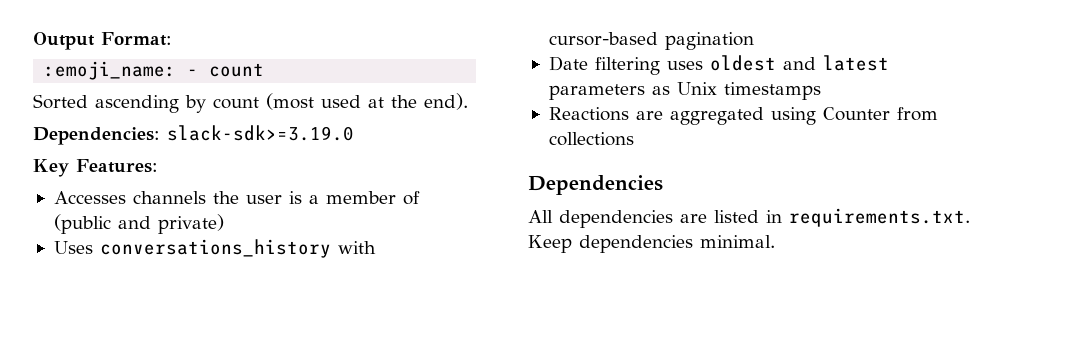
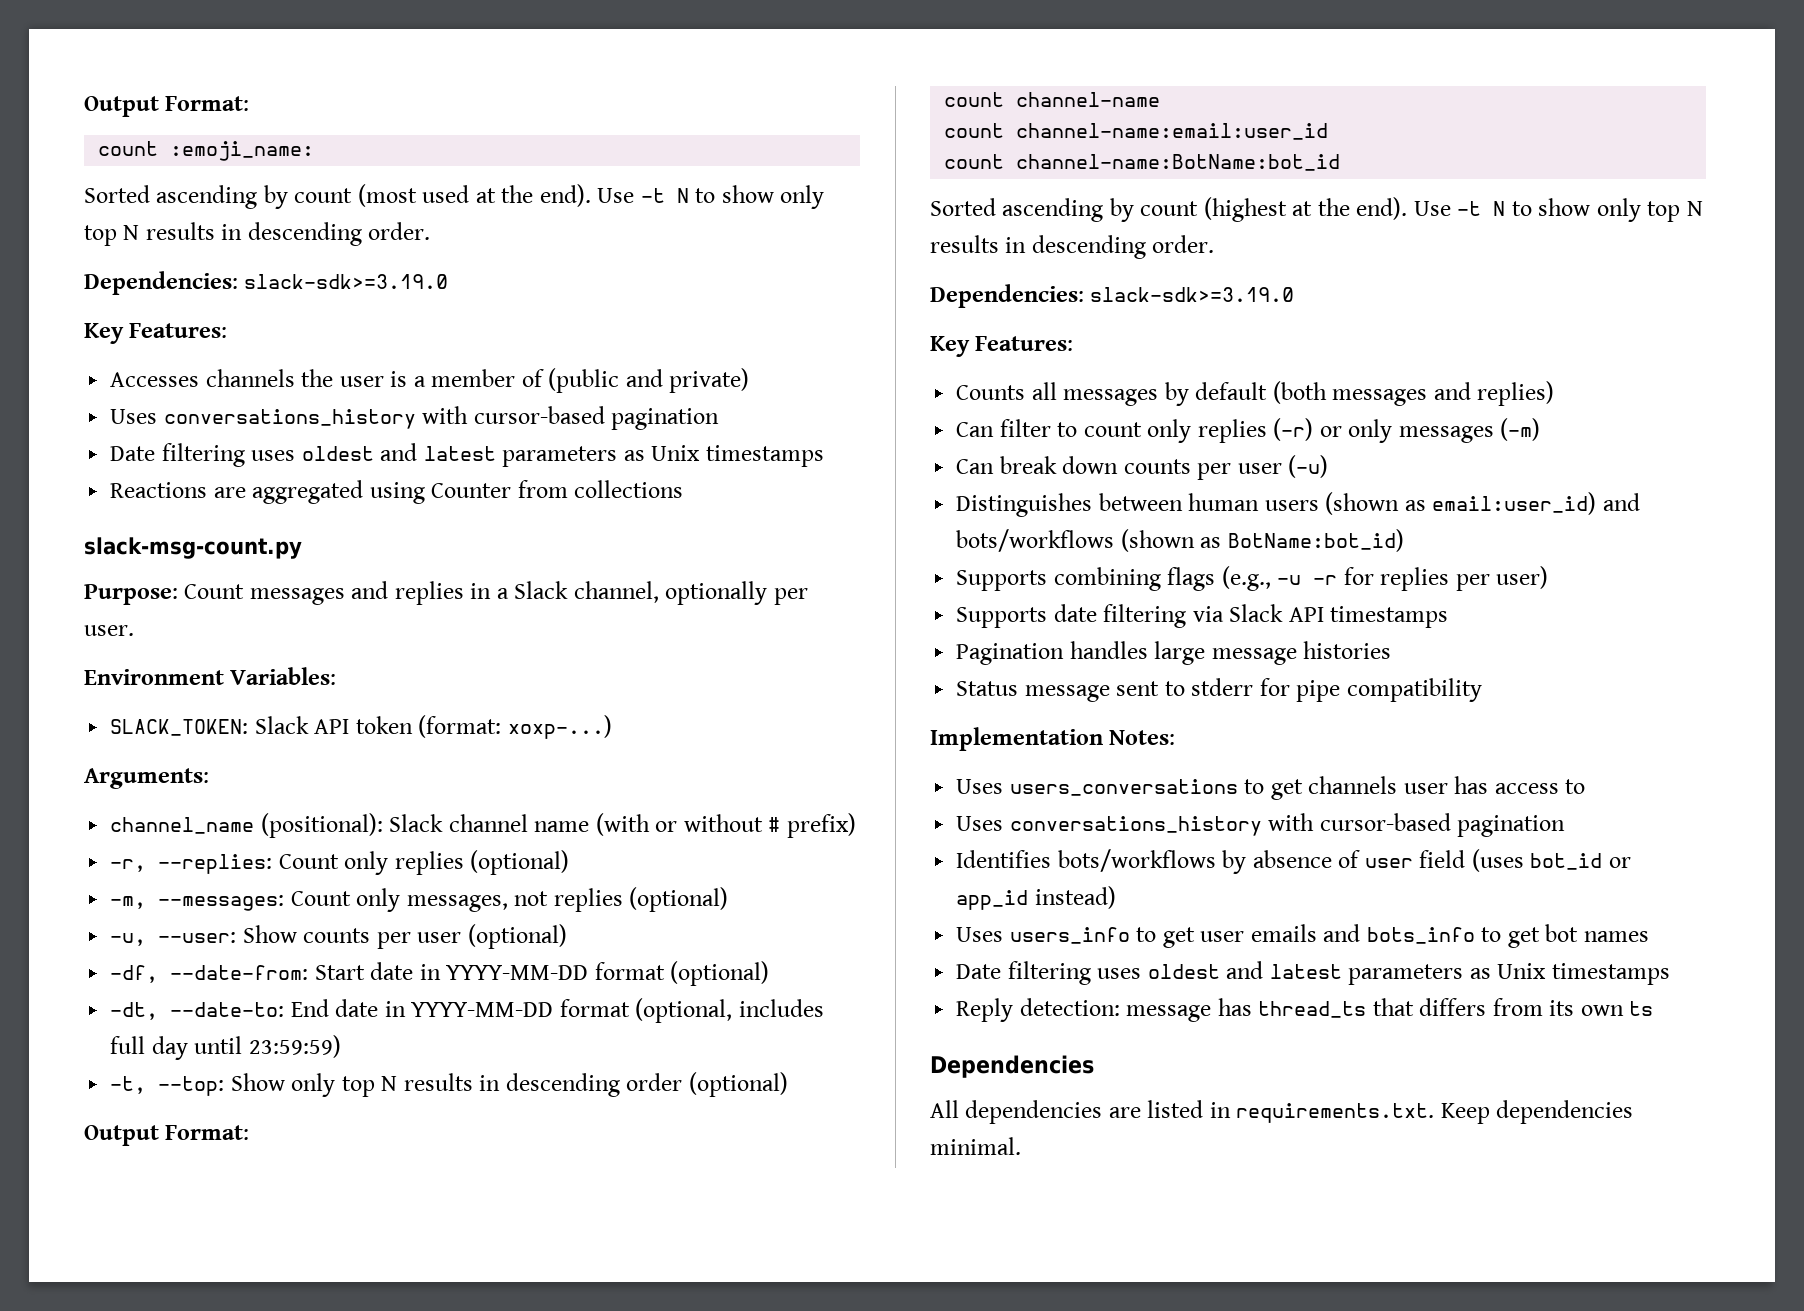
[33,32,172,50] Output Format: // -> [84,96,250,117] [98,141,159,156] Output Format: // count
[187,63,265,77] - count -> (315, 151) none
(468, 101) none -> [597,185,825,209] [84,222,431,246] Use -t N to show only top N results in descending order.
(634, 139) none -> [84,537,302,559] [84,581,808,605] [84,625,134,636] [84,667,337,685] [110,715,612,739] [84,768,209,789] [110,813,856,838] [110,850,570,875] [110,887,729,912] [110,924,567,949] [110,961,770,986] [110,998,824,1023] [110,1035,341,1060] [110,1072,788,1097] [84,1125,250,1146] [944,92,1161,107] [944,123,1329,140] [944,154,1341,171] [930,197,1703,222] [930,235,1215,259] [930,284,1295,308] [930,336,1074,357] [956,381,1555,406] [956,418,1541,443] [956,455,1329,480] [956,492,1640,517] [956,529,1404,552] [956,566,1549,591] [956,604,1449,628] [956,641,1392,665] [956,678,1482,702] [930,727,1176,751] [956,776,1586,800] [956,813,1566,837] [956,849,1631,874] [956,886,1116,910] [956,924,1649,948] [956,961,1670,985] [956,998,1654,1022] // slack-msg-count.py // Purpose: Count messages and replies in a Slack channel, optionally per user. // Environment Variables: // SLACK_TOKEN: Slack API token (format: xoxp-...) // Arguments: // channel_name (positional): Slack channel name (with or without # prefix) // -r, --replies: Count only replies (optional) // -m, --messages: Count only messages, not replies (optional) // -u, --user: Show counts per user (optional) // -df, --date-from: Start date in YYYY-MM-DD format (optional) // -dt, --date-to: End date in YYYY-MM-DD format (optional, includes full day until 23:59:59) // -t, --top: Show only top N results in descending order (optional) // Output Format: // count channel-name // count channel-name:email:user_id // count channel-name:BotName:bot_id // Sorted ascending by count (highest at the end). Use -t N to show only top N results in descending order. // Dependencies: slack-sdk>=3.19.0 // Key Features: // Counts all messages by default (both messages and replies) // Can filter to count only replies (-r) or only messages (-m) // Can break down counts per user (-u) // Distinguishes between human users (shown as email:user_id) and bots/workflows (shown as BotName:bot_id) // Supports combining flags (e.g., -u -r for replies per user) // Supports date filtering via Slack API timestamps // Pagination handles large message histories // Status message sent to stderr for pipe compatibility // Implementation Notes: // Uses users_conversations to get channels user has access to // Uses conversations_history with cursor-based pagination // Identifies bots/workflows by absence of user field (uses bot_id or app_id instead) // Uses users_info to get user emails and bots_info to get bot names // Date filtering uses oldest and latest parameters as Unix timestamps // Reply detection: message has thread_ts that differs from its own ts

